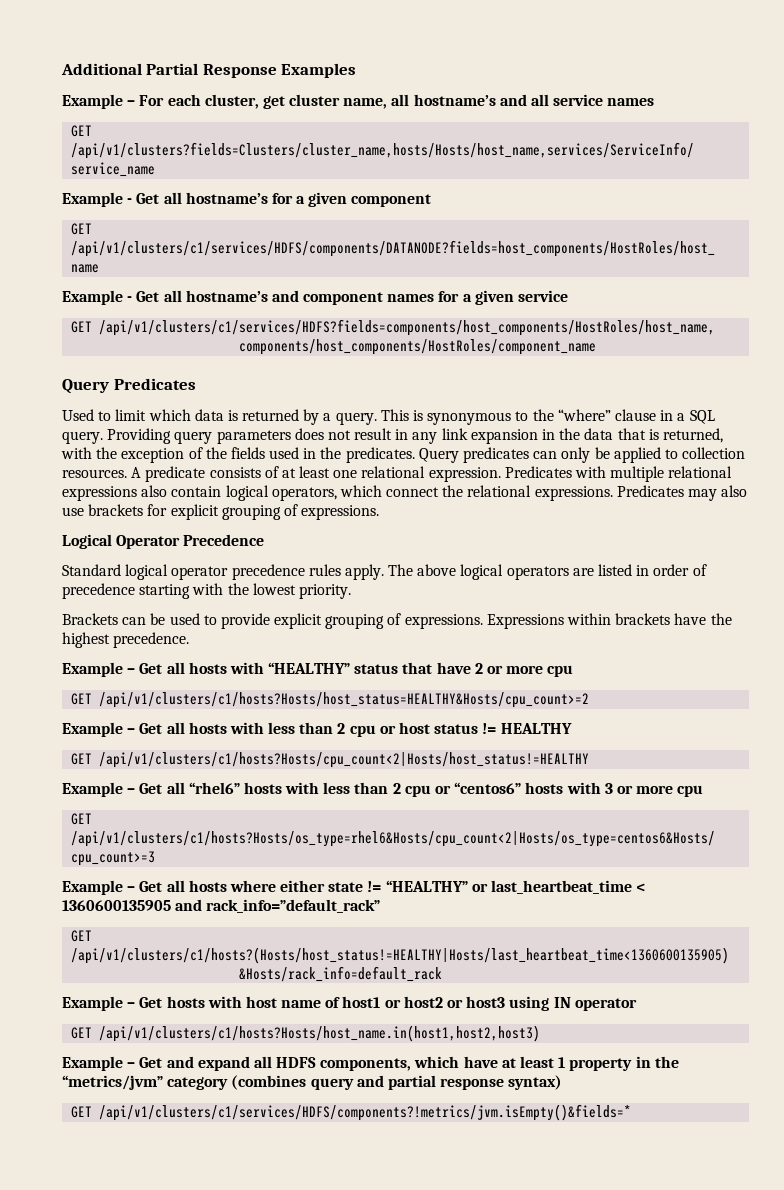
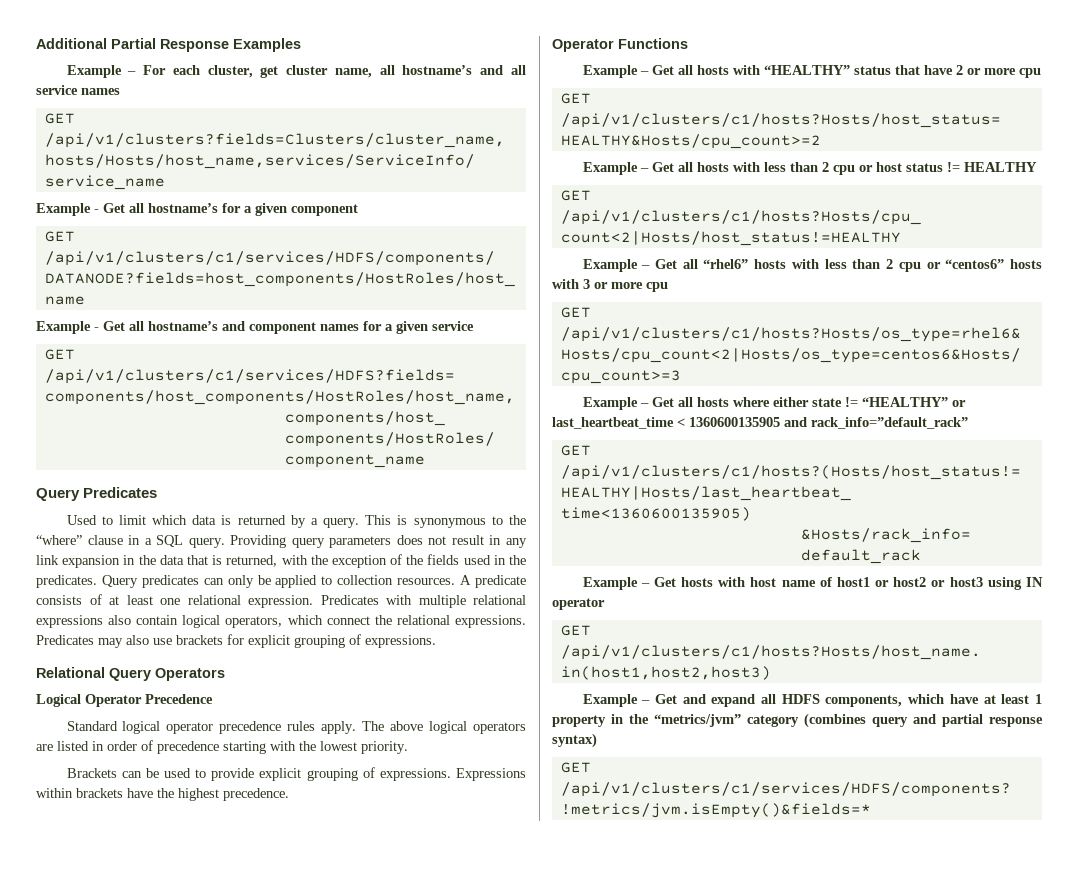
(380, 512) none -> [36,667,225,681] // Relational Query Operators
(190, 640) none -> [552,38,688,52] // Operator Functions

